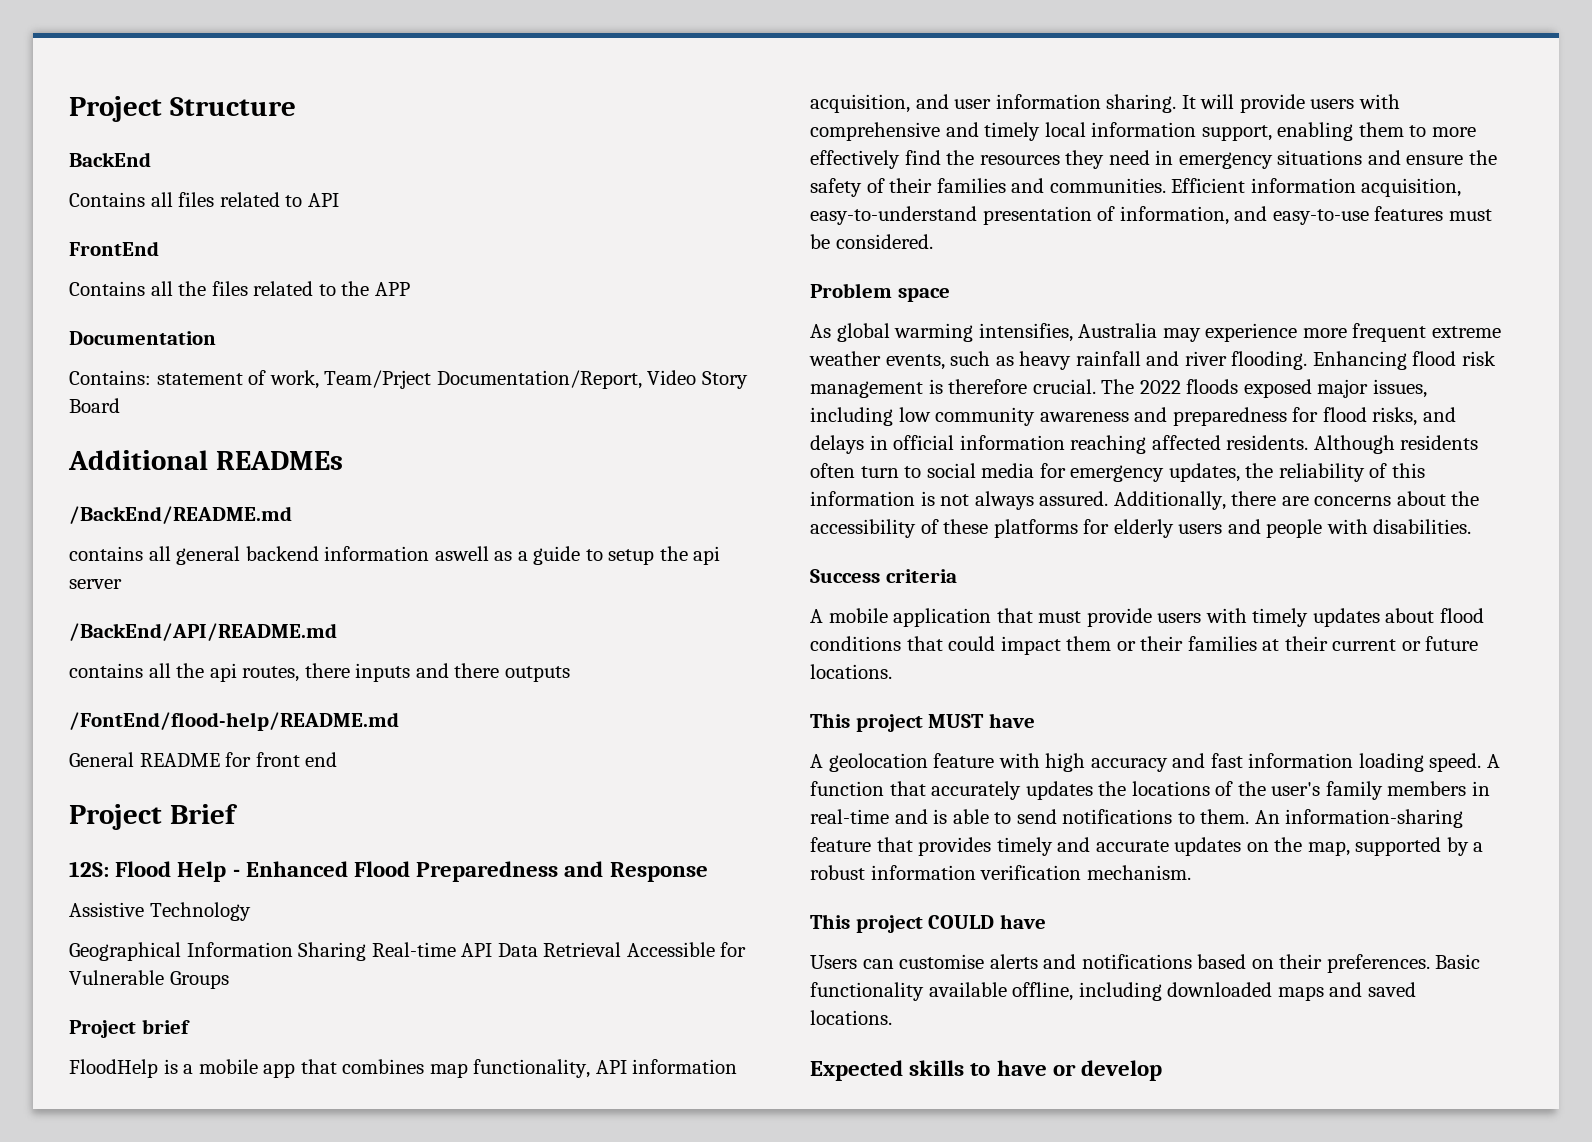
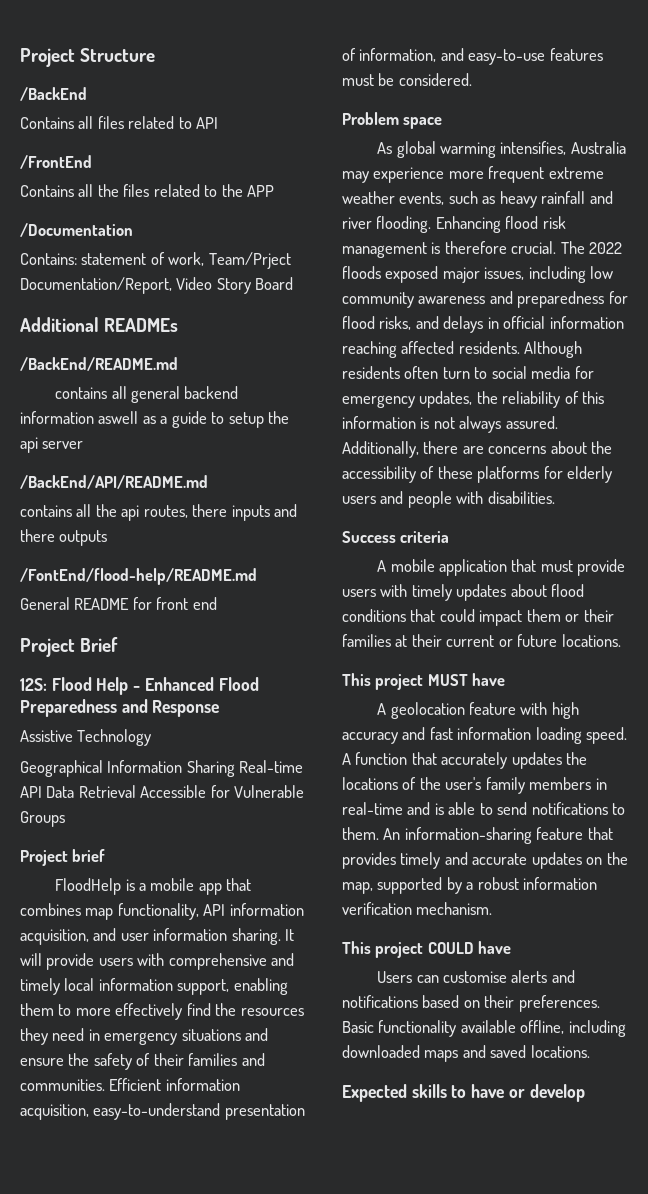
[69,152,151,167] BackEnd -> [20,87,87,101] /BackEnd
[69,241,159,256] FrontEnd -> [20,155,92,169] /FrontEnd
[69,331,216,345] Documentation -> [20,223,133,237] /Documentation

